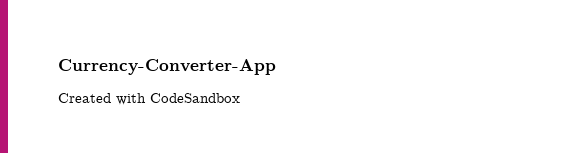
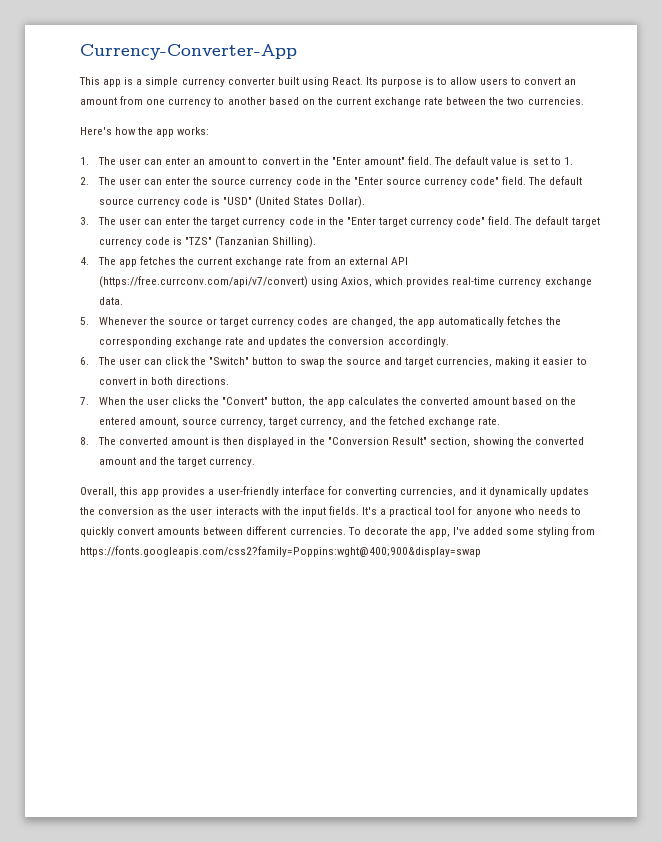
[58,93,240,105] Created with CodeSandbox -> [79,77,576,87] [80,96,584,107] [80,127,210,137] [80,156,573,165] [80,176,583,187] [98,196,365,208] [80,216,600,227] [98,236,317,248] [80,256,408,267] [98,276,592,288] [98,297,123,305] [80,316,562,327] [98,337,449,347] [80,357,587,367] [98,377,230,385] [80,397,577,407] [98,416,500,427] [80,437,585,447] [98,457,256,467] [80,486,590,497] [80,506,581,517] [80,526,596,537] [80,546,481,557] This app is a simple currency converter built using React. Its purpose is to allow users to convert an amount from one currency to another based on the current exchange rate between the two currencies. // Here's how the app works: // 1. The user can enter an amount to convert in the "Enter amount" field. The default value is set to 1. // 2. The user can enter the source currency code in the "Enter source currency code" field. The default source currency code is "USD" (United States Dollar). // 3. The user can enter the target currency code in the "Enter target currency code" field. The default target currency code is "TZS" (Tanzanian Shilling). // 4. The app fetches the current exchange rate from an external API (https://free.currconv.com/api/v7/convert) using Axios, which provides real-time currency exchange data. // 5. Whenever the source or target currency codes are changed, the app automatically fetches the corresponding exchange rate and updates the conversion accordingly. // 6. The user can click the "Switch" button to swap the source and target currencies, making it easier to convert in both directions. // 7. When the user clicks the "Convert" button, the app calculates the converted amount based on the entered amount, source currency, target currency, and the fetched exchange rate. // 8. The converted amount is then displayed in the "Conversion Result" section, showing the converted amount and the target currency. // Overall, this app provides a user-friendly interface for converting currencies, and it dynamically updates the conversion as the user interacts with the input fields. It's a practical tool for anyone who needs to quickly convert amounts between different currencies. To decorate the app, I've added some styling from https://fonts.googleapis.com/css2?family=Poppins:wght@400;900&display=swap

